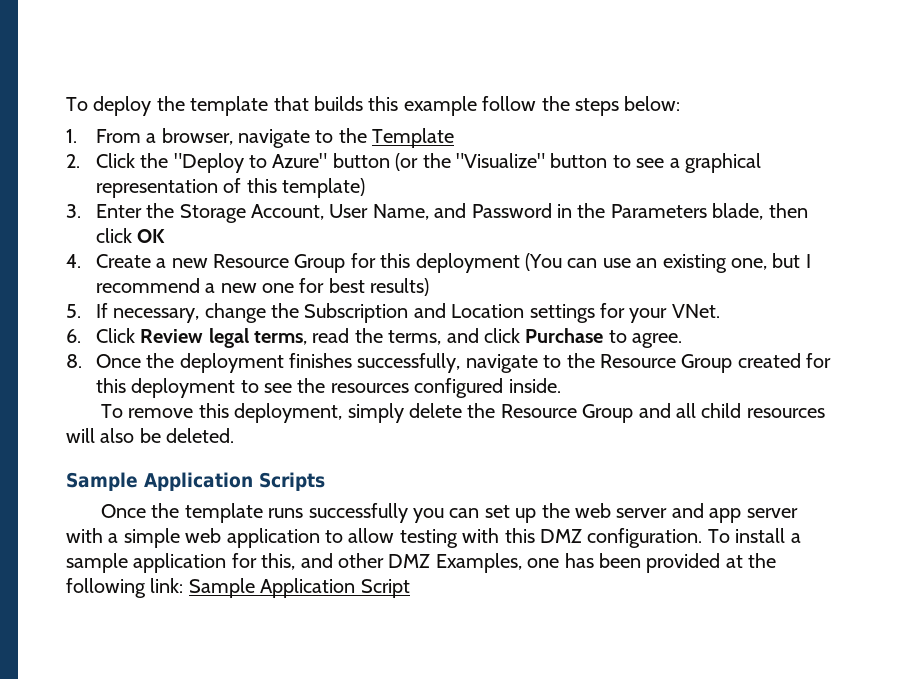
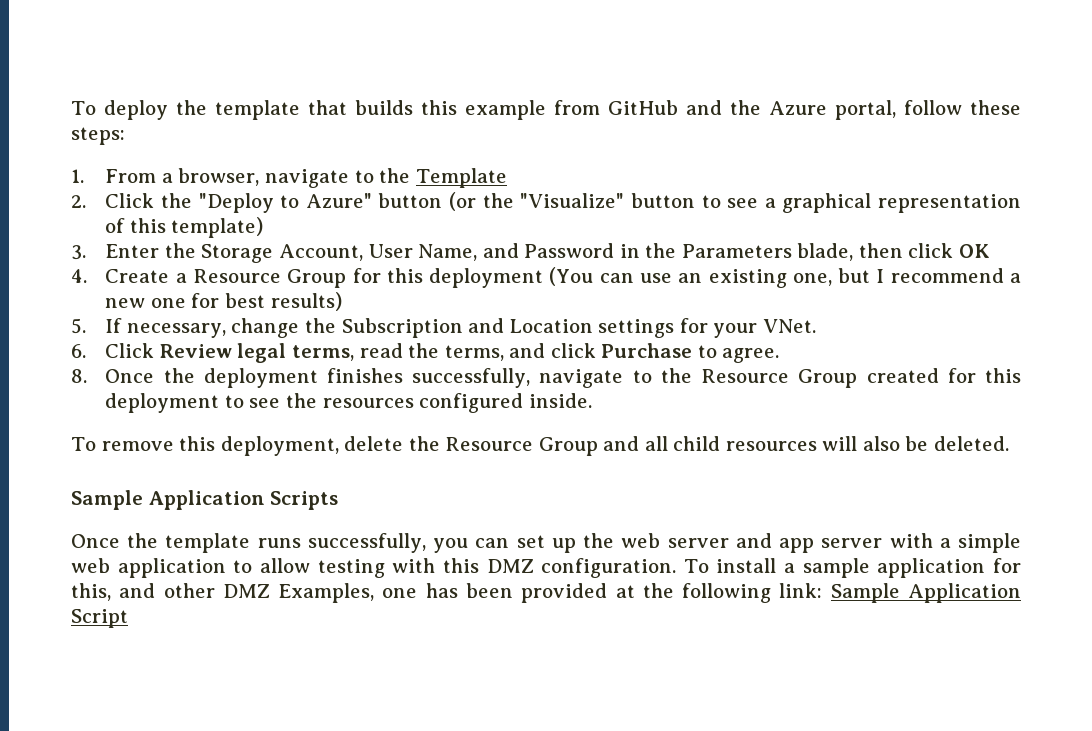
[482,96,681,116] follow the steps below: -> [553,100,1021,120] [71,127,125,145] from GitHub and the Azure portal, follow these steps:
[171,258,208,268] new -> (187, 278) none
[347,403,404,423] simply -> (339, 446) none
[308,503,408,523] successfully -> [307,533,426,553] successfully,

